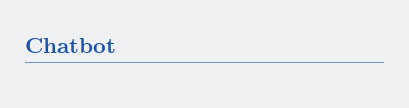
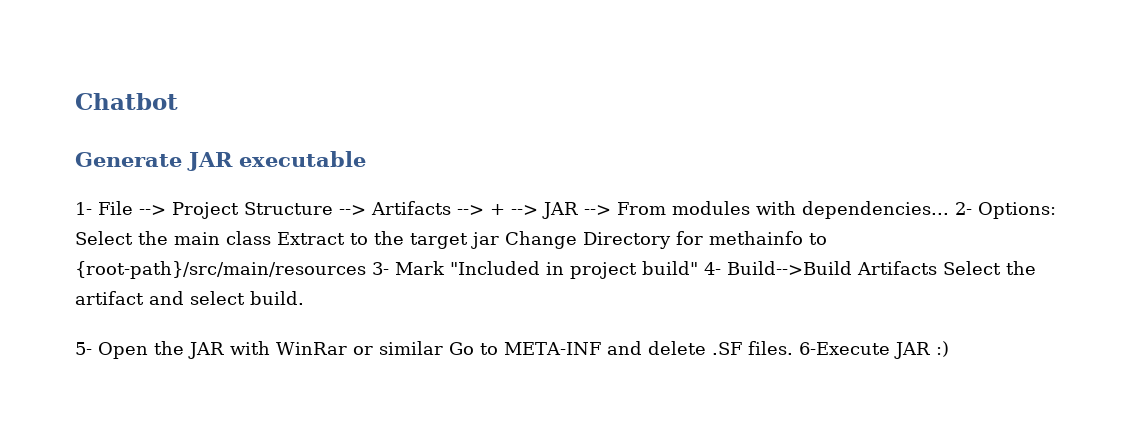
(116, 45) none -> [75,151,366,171] [75,201,1056,219] [75,231,827,249] [75,261,1036,279] [75,291,304,305] [75,341,949,359] // Generate JAR executable // 1- File --> Project Structure --> Artifacts --> + --> JAR --> From modules with dependencies... 2- Options: Select the main class Extract to the target jar Change Directory for methainfo to {root-path}/src/main/resources 3- Mark "Included in project build" 4- Build-->Build Artifacts Select the artifact and select build. // 5- Open the JAR with WinRar or similar Go to META-INF and delete .SF files. 6-Execute JAR :)

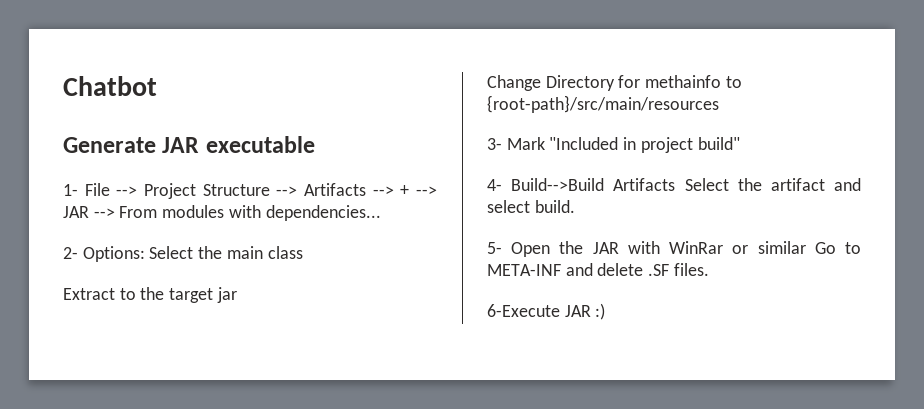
(949, 210) none -> (381, 213) //
(271, 238) none -> (303, 252) //
(499, 240) none -> (237, 295) //
(366, 270) none -> (719, 104) //
(698, 268) none -> (740, 143) //
(793, 348) none -> (709, 269) //

